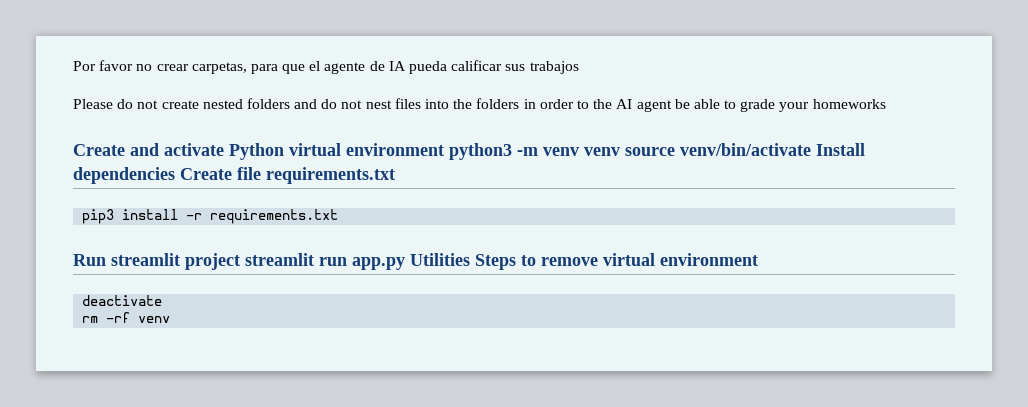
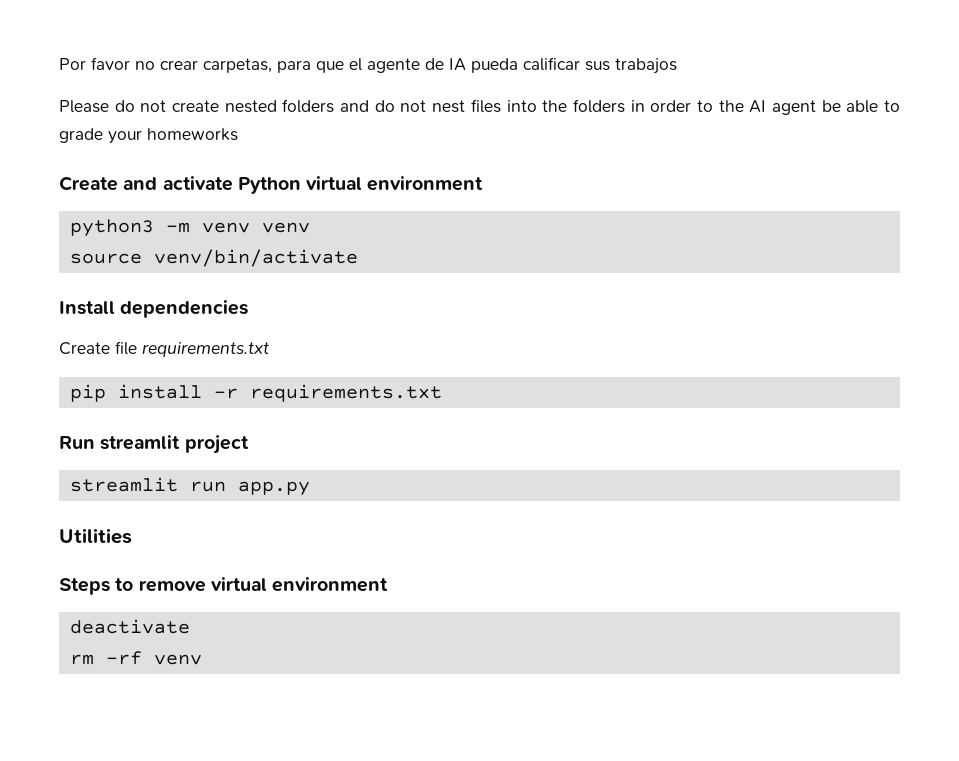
(444, 149) none -> (484, 183) //
(620, 151) none -> (310, 227) //
(811, 149) none -> (358, 258) //
(175, 175) none -> (249, 309) //
[82,209,115,224] pip3 -> [69,384,106,402] pip
(240, 261) none -> (249, 444) //
(405, 263) none -> (310, 488) //
(470, 259) none -> (132, 536) //

